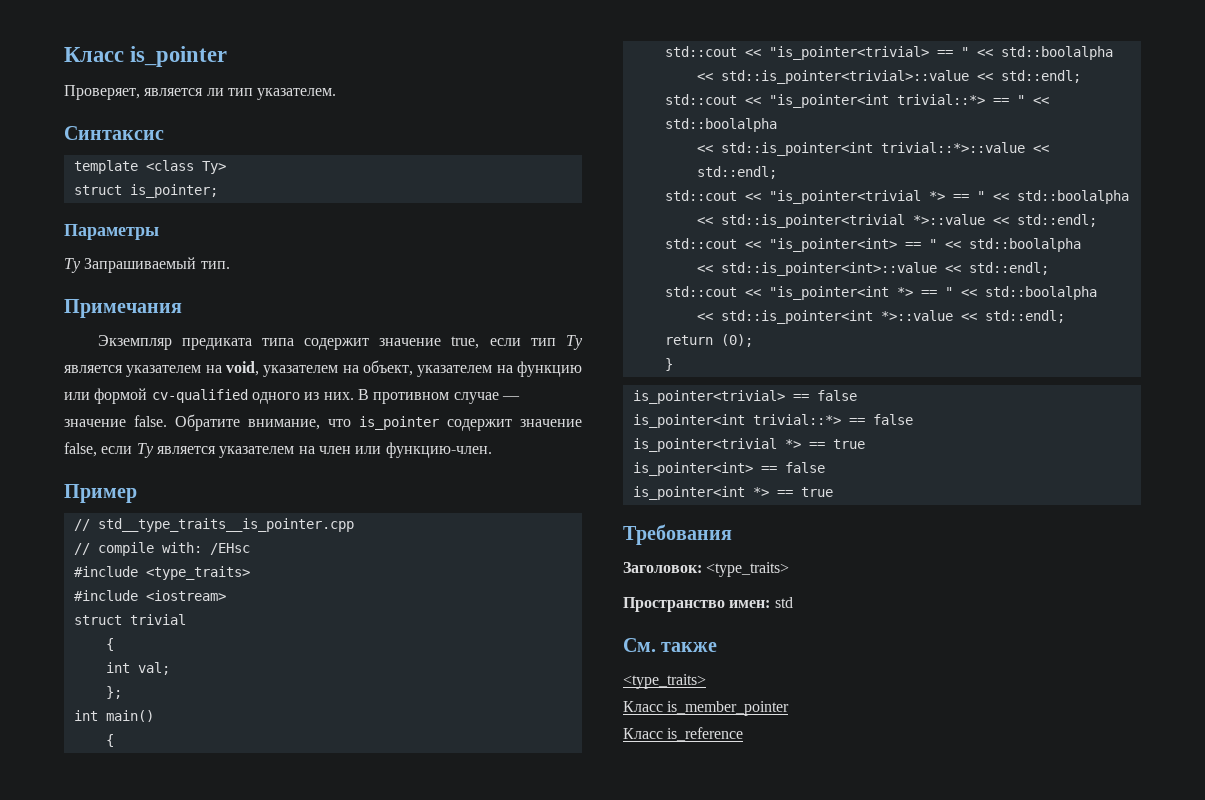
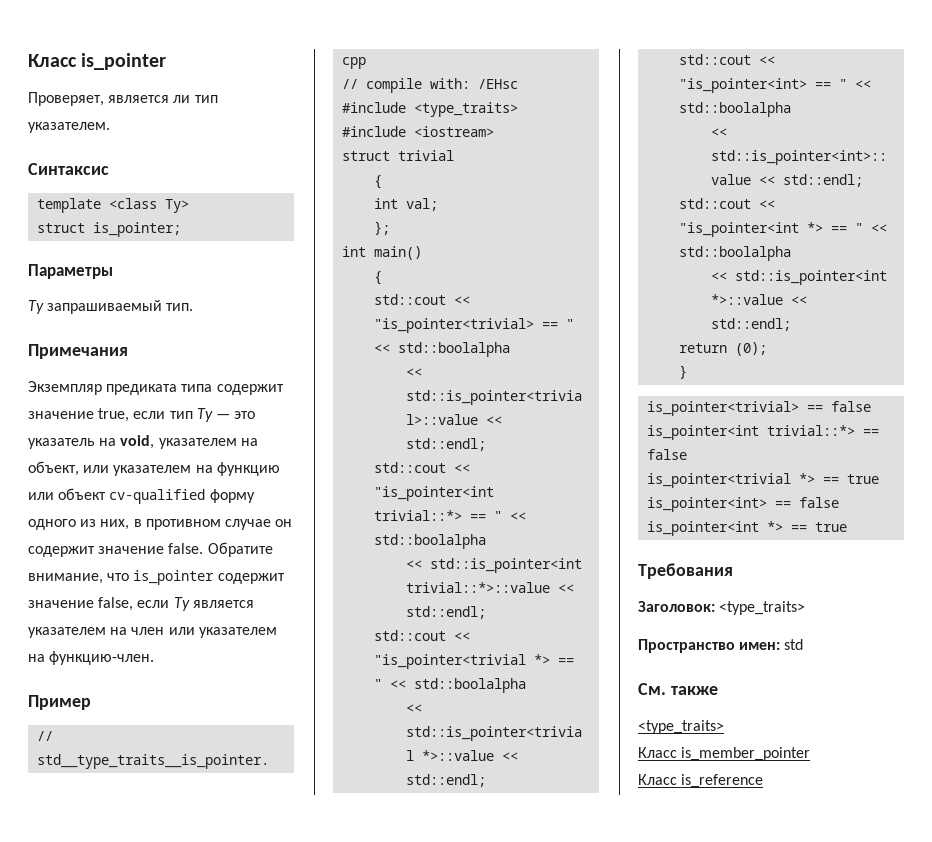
[84,257,197,273] Запрашиваемый -> [47,300,163,314] запрашиваемый
[64,365,202,377] является указателем -> [215,411,256,419] [28,438,95,449] — это указатель
(413, 368) none -> [83,465,110,473] или
[94,388,520,404] формой cv-qualified одного из них. В противном случае — -> [58,488,255,504] [28,519,293,530] [28,546,95,557] объект cv-qualified форму одного из них, в противном случае он содержит
(382, 450) none -> [198,627,277,638] [28,654,45,662] указателем на

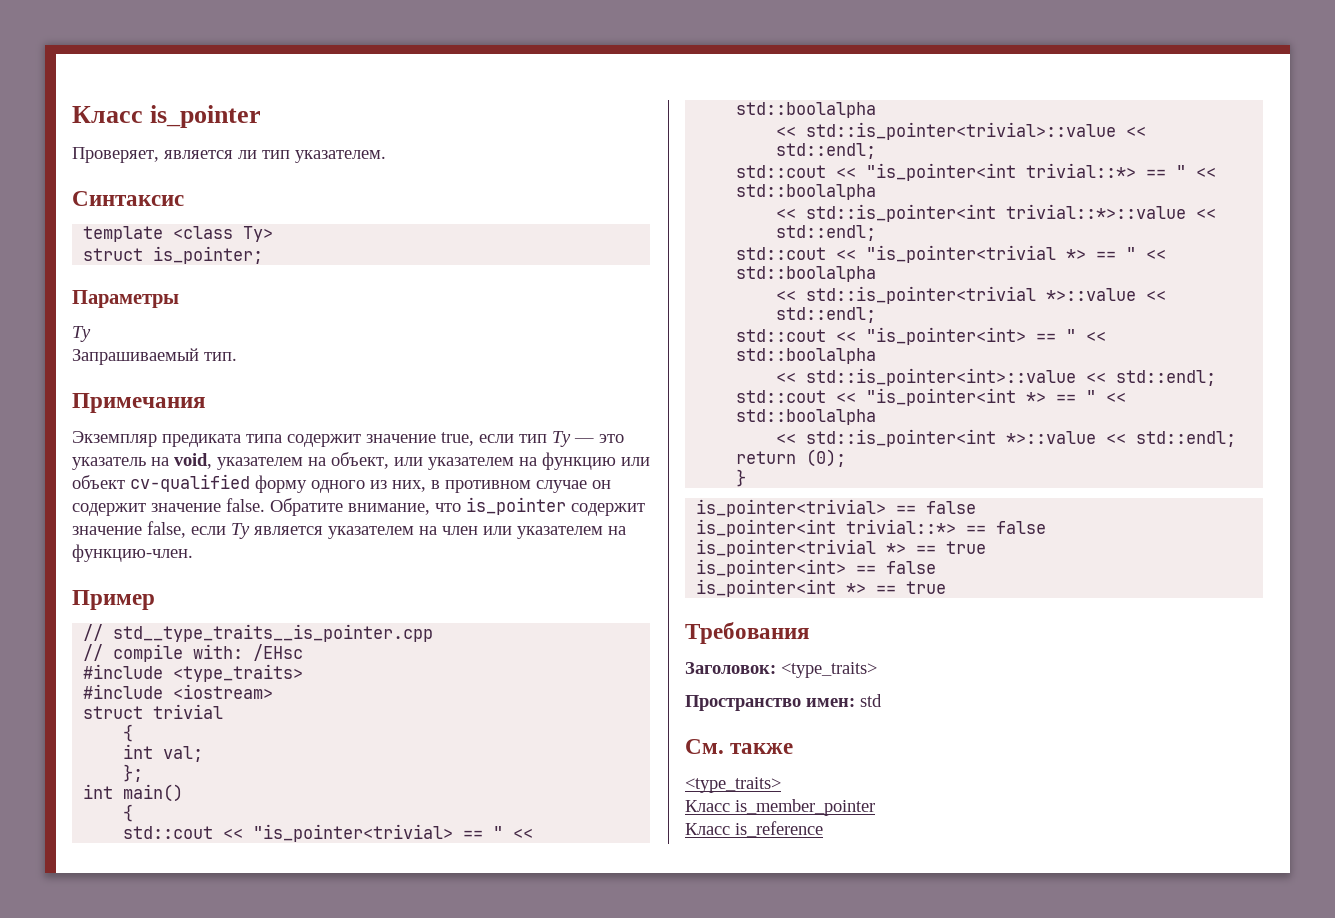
[47,300,163,314] запрашиваемый -> [72,348,199,365] // Запрашиваемый

